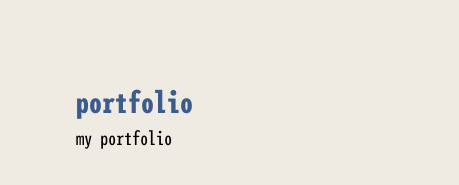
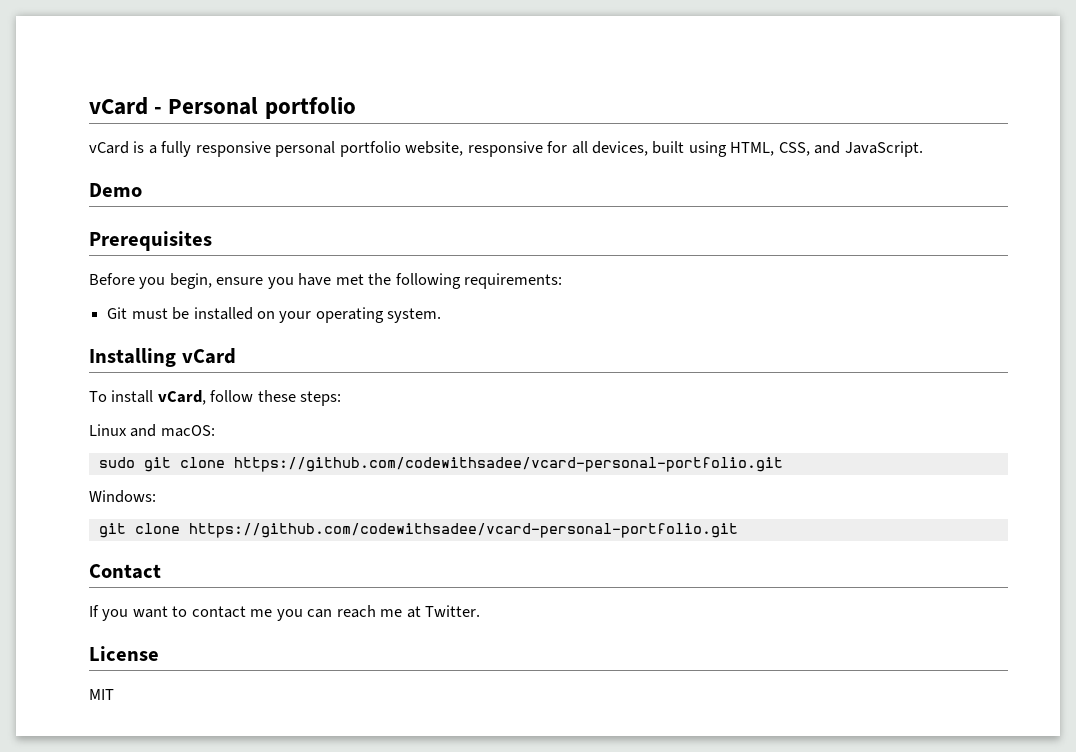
[76,89,193,119] [76,130,172,149] portfolio // my portfolio -> [89,97,356,119] [89,141,923,157] [89,183,142,197] [89,231,212,251] [89,273,563,289] [107,307,442,323] [89,348,236,367] [89,390,342,406] [89,424,215,437] [98,457,783,472] [89,490,156,503] [98,523,738,538] [89,564,161,579] [89,605,481,621] [89,646,159,661] [89,689,114,700] vCard - Personal portfolio // vCard is a fully responsive personal portfolio website, responsive for all devices, built using HTML, CSS, and JavaScript. // Demo // Prerequisites // Before you begin, ensure you have met the following requirements: // Git must be installed on your operating system. // Installing vCard // To install vCard, follow these steps: // Linux and macOS: // sudo git clone https://github.com/codewithsadee/vcard-personal-portfolio.git // Windows: // git clone https://github.com/codewithsadee/vcard-personal-portfolio.git // Contact // If you want to contact me you can reach me at Twitter. // License // MIT

